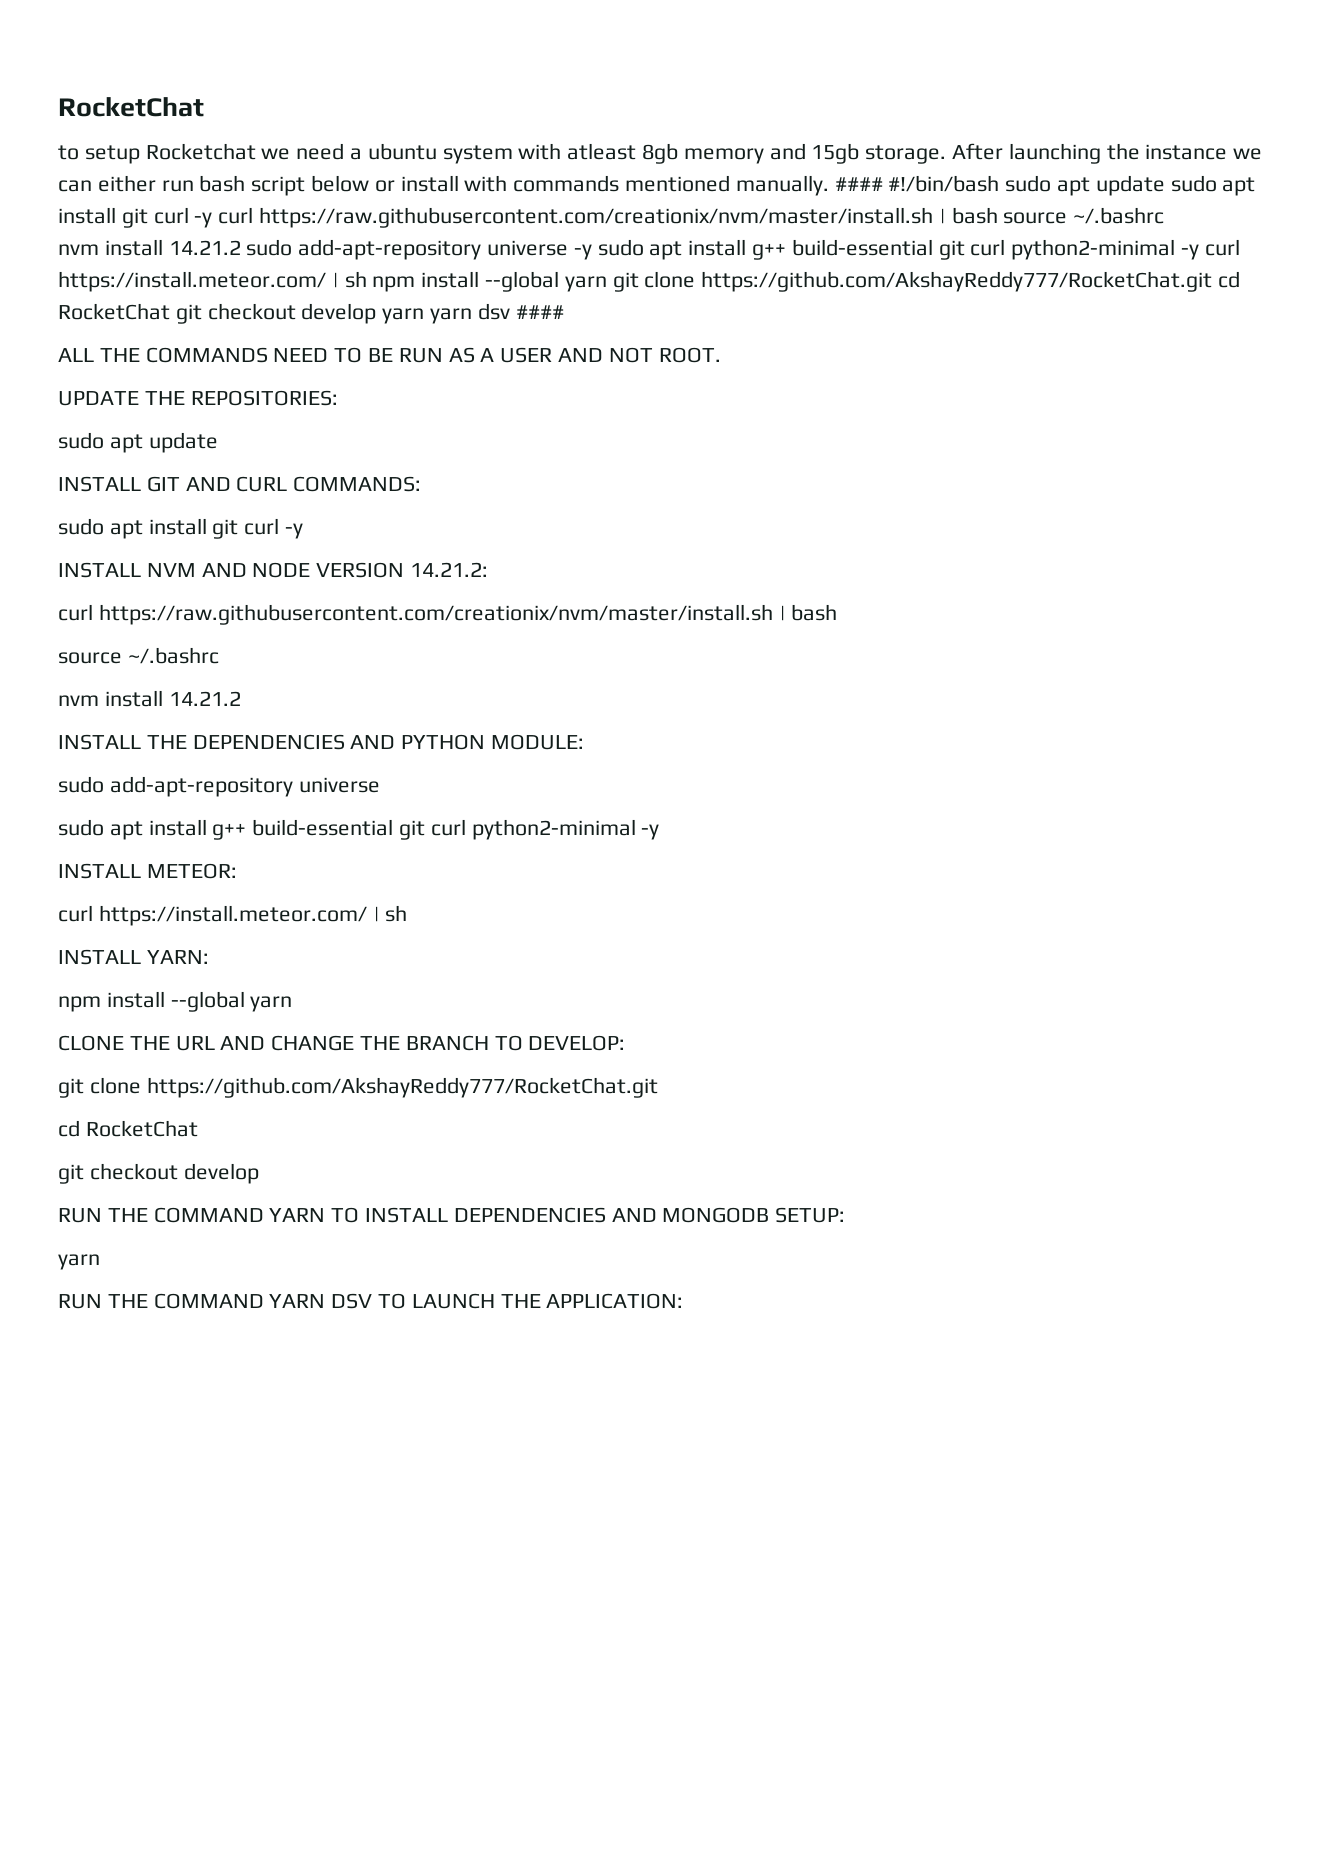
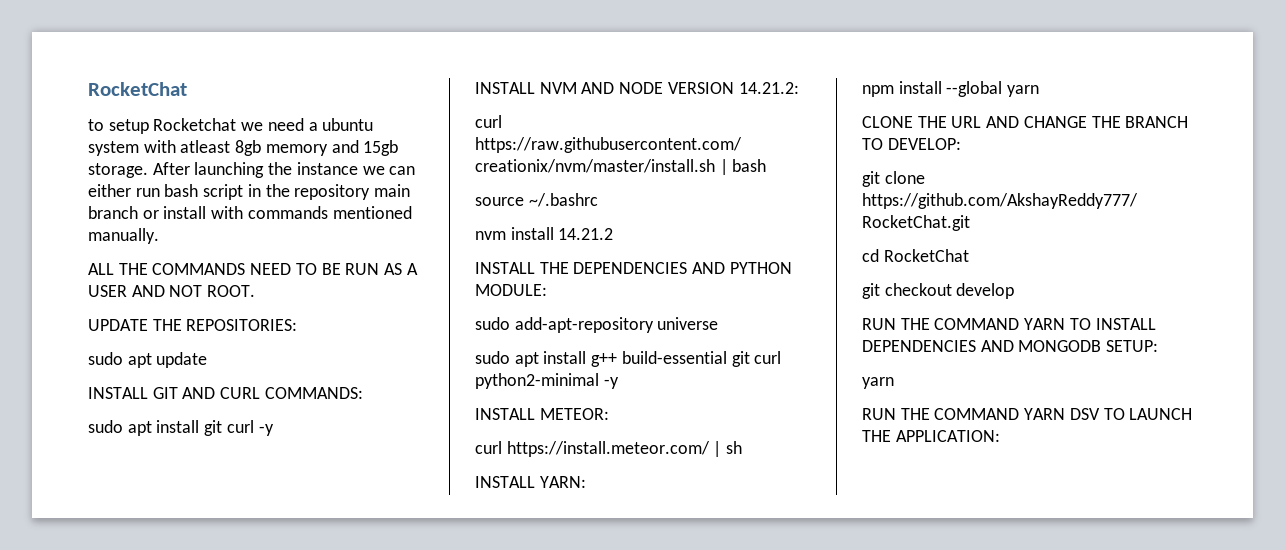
[311,175,370,192] below -> [247,184,411,200] [88,206,138,219] in the repository main branch
[834,175,1256,196] [58,207,1165,228] [58,239,1240,260] [58,271,1241,292] [58,303,564,324] #### #!/bin/bash sudo apt update sudo apt install git curl -y curl https://raw.githubusercontent.com/creationix/nvm/master/install.sh | bash source ~/.bashrc // nvm install 14.21.2 sudo add-apt-repository universe -y sudo apt install g++ build-essential git curl python2-minimal -y curl https://install.meteor.com/ | sh npm install --global yarn git clone https://github.com/AkshayReddy777/RocketChat.git cd RocketChat git checkout develop yarn yarn dsv #### -> (159, 236) none

